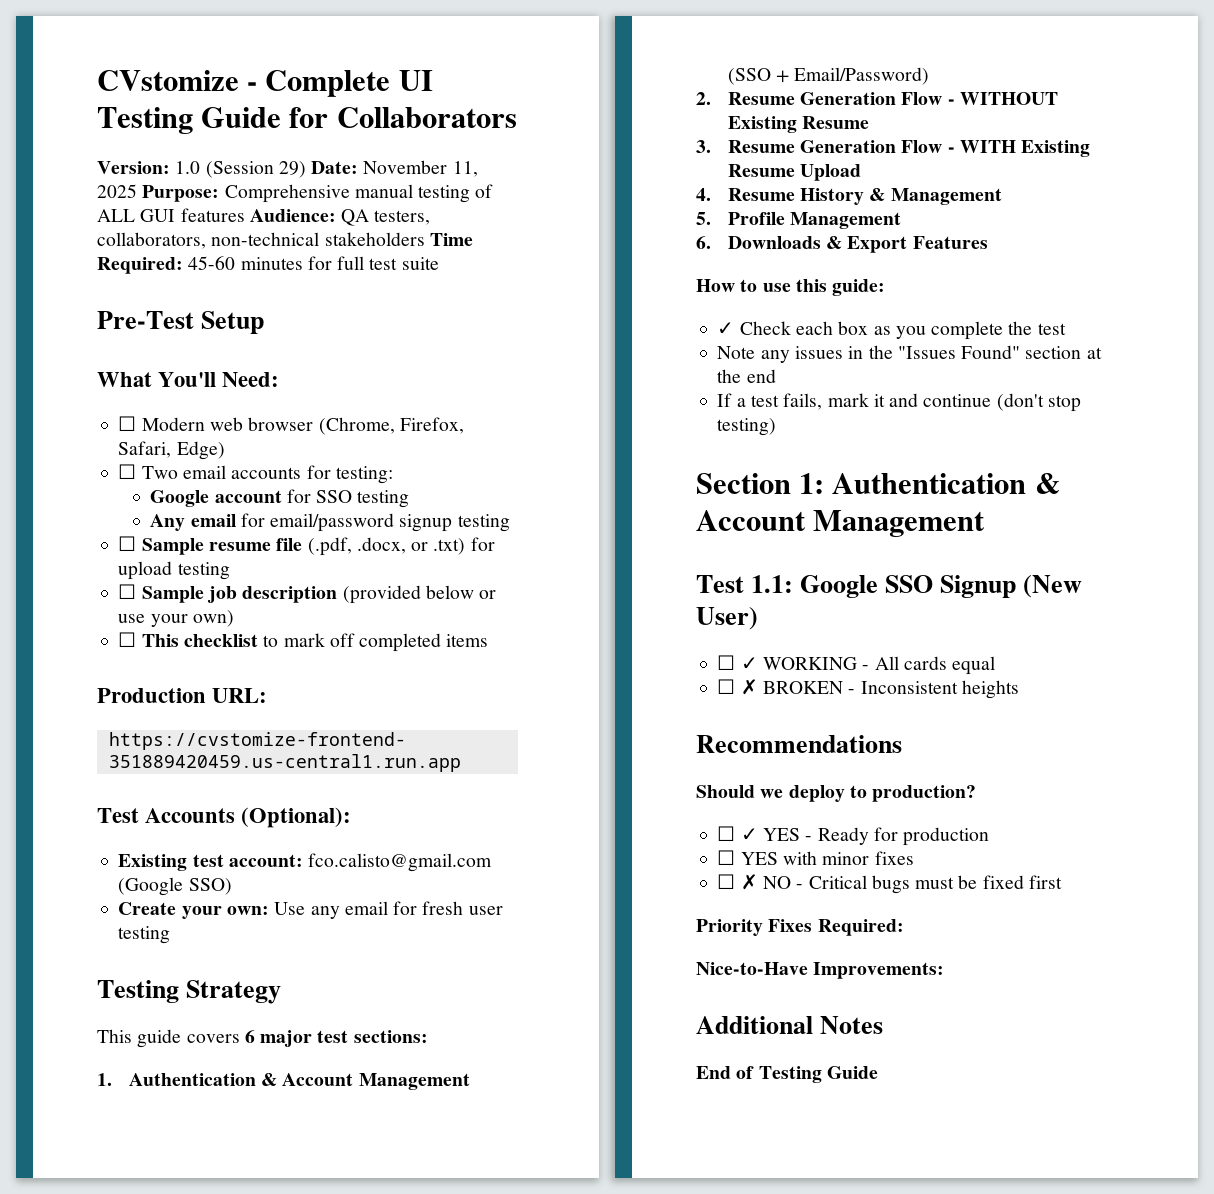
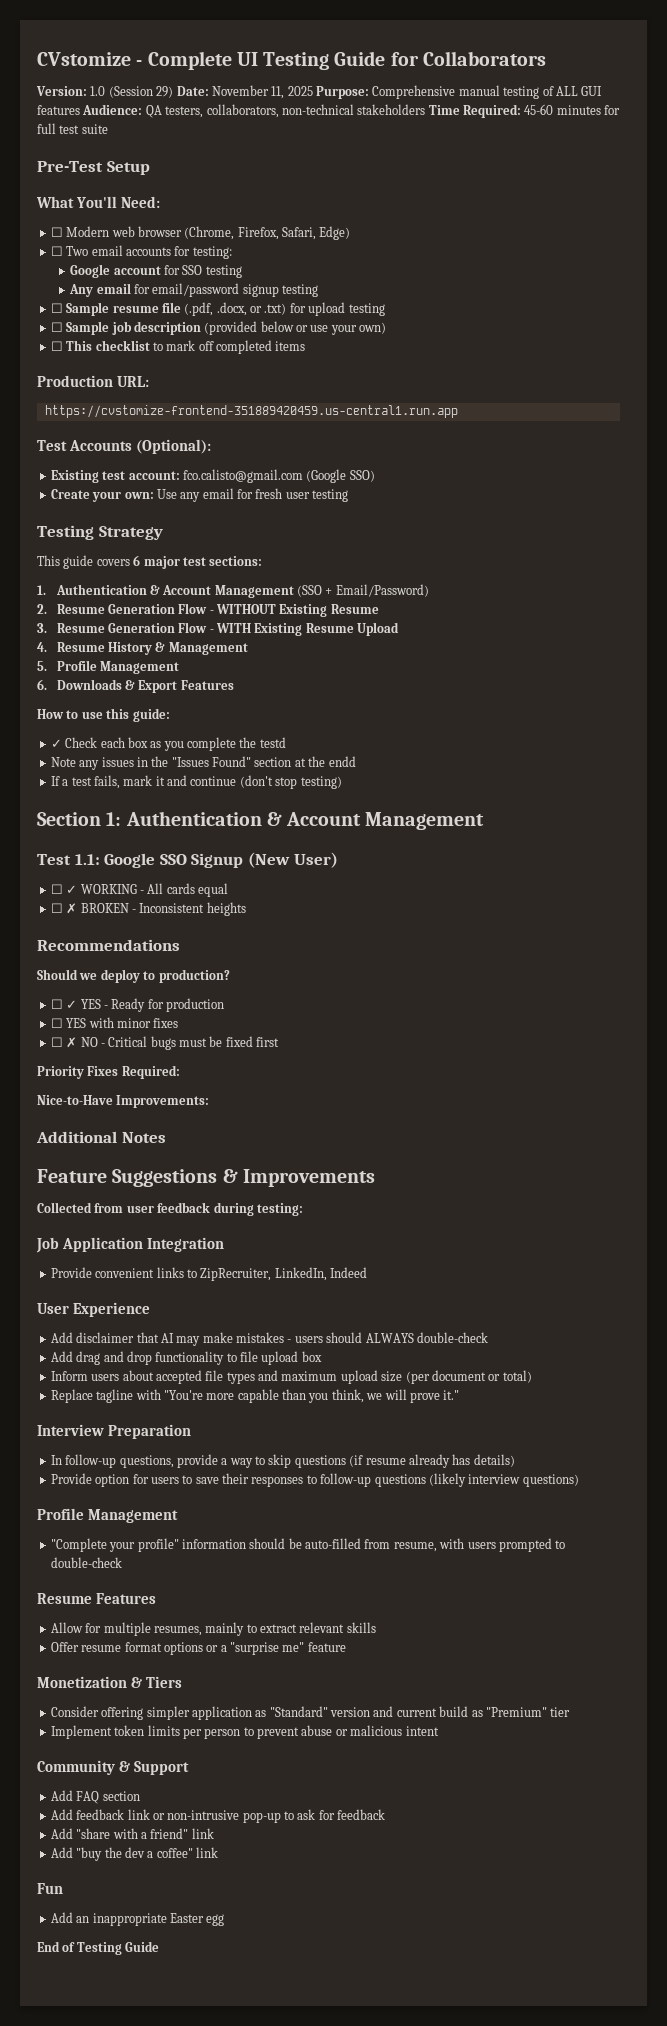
[1037,323,1066,335] test -> [259,737,286,748] testd
[746,369,776,383] end -> [328,756,356,767] endd
(884, 1025) none -> [37,1169,375,1187] [37,1202,303,1216] [36,1237,224,1253] [50,1267,367,1281] [37,1302,150,1317] [50,1332,488,1346] [50,1351,322,1365] [50,1370,532,1384] [50,1389,460,1403] [37,1424,191,1439] [50,1454,515,1468] [50,1473,579,1487] [37,1508,178,1523] [50,1538,566,1552] [50,1557,122,1568] [37,1593,156,1604] [50,1622,376,1636] [50,1642,346,1655] [37,1676,182,1688] [50,1706,571,1720] [50,1725,439,1739] [37,1760,189,1775] [50,1790,140,1804] [50,1809,386,1823] [50,1828,214,1839] [50,1847,218,1861] [37,1883,63,1894] [50,1912,225,1926] // Feature Suggestions & Improvements // Collected from user feedback during testing: // Job Application Integration // Provide convenient links to ZipRecruiter, LinkedIn, Indeed // User Experience // Add disclaimer that AI may make mistakes - users should ALWAYS double-check // Add drag and drop functionality to file upload box // Inform users about accepted file types and maximum upload size (per document or total) // Replace tagline with "You're more capable than you think, we will prove it." // Interview Preparation // In follow-up questions, provide a way to skip questions (if resume already has details) // Provide option for users to save their responses to follow-up questions (likely interview questions) // Profile Management // "Complete your profile" information should be auto-filled from resume, with users prompted to double-check // Resume Features // Allow for multiple resumes, mainly to extract relevant skills // Offer resume format options or a "surprise me" feature // Monetization & Tiers // Consider offering simpler application as "Standard" version and current build as "Premium" tier // Implement token limits per person to prevent abuse or malicious intent // Community & Support // Add FAQ section // Add feedback link or non-intrusive pop-up to ask for feedback // Add "share with a friend" link // Add "buy the dev a coffee" link // Fun // Add an inappropriate Easter egg

